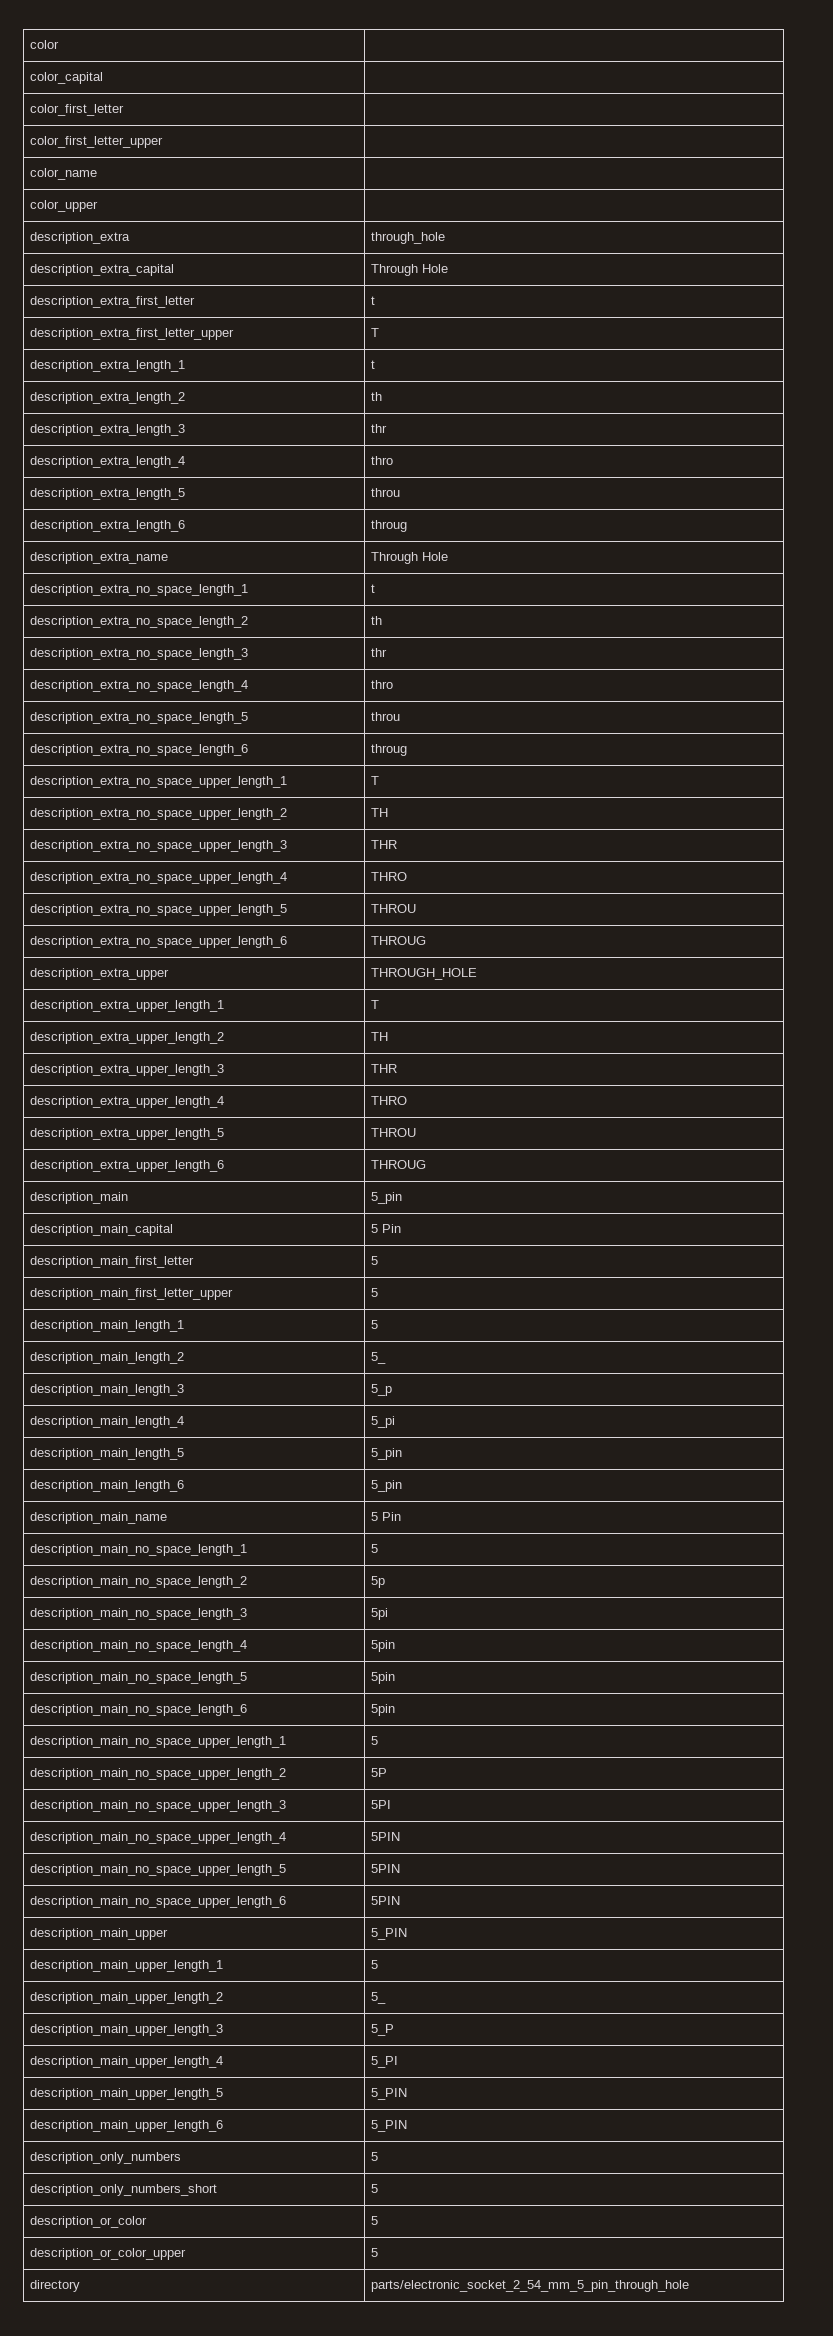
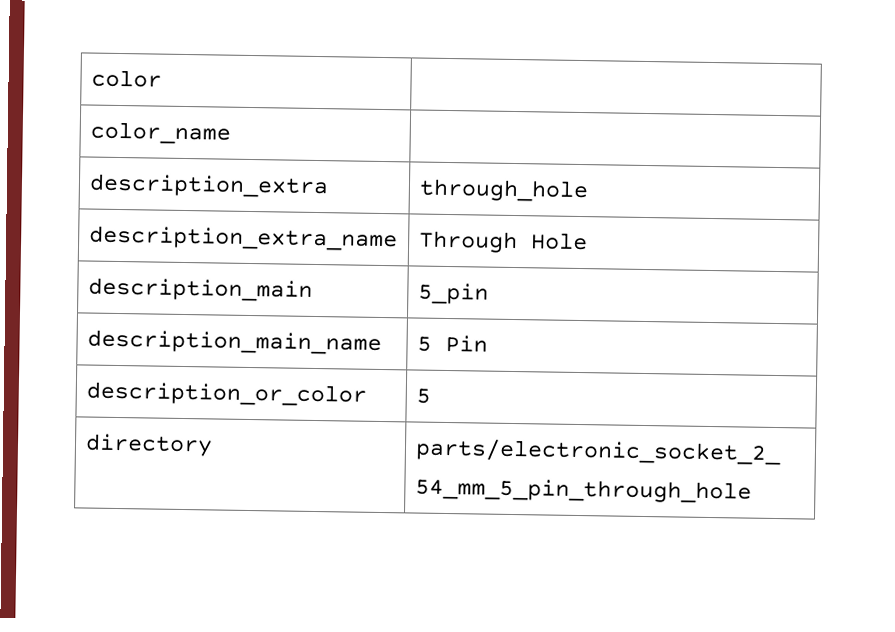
[30,72,104,84] [30,104,125,116] [30,136,164,148] // color_capital | // color_first_letter | // color_first_letter_upper | -> (162, 78) none
[30,200,99,212] // color_upper | -> (231, 133) none
[30,264,175,276] [371,264,449,276] [30,296,196,308] [371,296,376,305] [30,328,235,340] [371,328,380,337] [30,360,186,372] [371,360,376,369] [30,392,186,404] [371,392,383,401] [30,424,186,436] [371,424,388,433] [30,456,186,468] [371,456,394,465] [30,488,186,500] [371,488,401,497] [30,520,186,532] [371,520,408,532] [30,552,169,564] [371,552,449,564] [30,584,249,596] [371,584,376,593] [30,616,249,628] [371,616,383,625] [30,648,249,660] [371,648,388,657] [30,680,249,692] [371,680,394,689] [30,712,249,724] [371,712,401,721] [30,744,249,756] [371,744,408,756] [30,776,288,788] [371,776,380,785] [30,808,288,820] [371,808,389,817] [30,840,288,852] [371,840,398,849] [30,872,288,884] [371,872,408,881] [30,904,288,916] [371,904,417,913] [30,936,288,948] [371,936,427,945] [30,968,170,980] [371,968,478,980] [30,1000,225,1012] [371,1000,380,1009] [30,1032,225,1044] [371,1032,389,1041] [30,1064,225,1076] [371,1064,398,1073] [30,1096,225,1108] [371,1096,408,1105] [30,1128,225,1140] [371,1128,417,1137] [30,1160,225,1172] [371,1160,427,1169] [30,1192,129,1204] [371,1192,403,1204] [30,1224,174,1236] [371,1224,402,1233] [30,1256,195,1268] [371,1256,379,1265] [30,1288,234,1300] [371,1288,379,1297] [30,1320,185,1332] [371,1320,379,1329] [30,1352,185,1364] [371,1352,387,1364] [30,1384,185,1396] [371,1384,393,1396] [30,1416,185,1428] [371,1416,396,1428] [30,1448,185,1460] [371,1448,403,1460] [30,1480,185,1492] [371,1480,403,1492] [30,1512,168,1524] [371,1512,402,1521] [30,1544,248,1556] [371,1544,379,1553] [30,1576,248,1588] [371,1576,386,1588] [30,1608,248,1620] [371,1608,389,1620] [30,1640,248,1652] [371,1640,396,1652] [30,1672,248,1684] [371,1672,396,1684] [30,1704,248,1716] [371,1704,396,1716] [30,1736,287,1748] [371,1736,379,1745] [30,1768,287,1780] [371,1768,388,1777] [30,1800,287,1812] [371,1800,392,1809] [30,1832,287,1844] [371,1832,401,1841] [30,1864,287,1876] [371,1864,401,1873] [30,1896,287,1908] [371,1896,401,1905] [30,1928,169,1940] [371,1928,408,1940] [30,1960,224,1972] [371,1960,379,1969] [30,1992,224,2004] [371,1992,387,2004] [30,2024,224,2036] [371,2024,395,2036] [30,2056,224,2068] [371,2056,399,2068] [30,2088,224,2100] [371,2088,408,2100] [30,2120,224,2132] [371,2120,408,2132] [30,2152,182,2164] [371,2152,379,2161] [30,2184,218,2196] [371,2184,379,2193] description_extra_capital | Through Hole // description_extra_first_letter | t // description_extra_first_letter_upper | T // description_extra_length_1 | t // description_extra_length_2 | th // description_extra_length_3 | thr // description_extra_length_4 | thro // description_extra_length_5 | throu // description_extra_length_6 | throug // description_extra_name | Through Hole // description_extra_no_space_length_1 | t // description_extra_no_space_length_2 | th // description_extra_no_space_length_3 | thr // description_extra_no_space_length_4 | thro // description_extra_no_space_length_5 | throu // description_extra_no_space_length_6 | throug // description_extra_no_space_upper_length_1 | T // description_extra_no_space_upper_length_2 | TH // description_extra_no_space_upper_length_3 | THR // description_extra_no_space_upper_length_4 | THRO // description_extra_no_space_upper_length_5 | THROU // description_extra_no_space_upper_length_6 | THROUG // description_extra_upper | THROUGH_HOLE // description_extra_upper_length_1 | T // description_extra_upper_length_2 | TH // description_extra_upper_length_3 | THR // description_extra_upper_length_4 | THRO // description_extra_upper_length_5 | THROU // description_extra_upper_length_6 | THROUG // description_main | 5_pin // description_main_capital | 5 Pin // description_main_first_letter | 5 // description_main_first_letter_upper | 5 // description_main_length_1 | 5 // description_main_length_2 | 5_ // description_main_length_3 | 5_p // description_main_length_4 | 5_pi // description_main_length_5 | 5_pin // description_main_length_6 | 5_pin // description_main_name | 5 Pin // description_main_no_space_length_1 | 5 // description_main_no_space_length_2 | 5p // description_main_no_space_length_3 | 5pi // description_main_no_space_length_4 | 5pin // description_main_no_space_length_5 | 5pin // description_main_no_space_length_6 | 5pin // description_main_no_space_upper_length_1 | 5 // description_main_no_space_upper_length_2 | 5P // description_main_no_space_upper_length_3 | 5PI // description_main_no_space_upper_length_4 | 5PIN // description_main_no_space_upper_length_5 | 5PIN // description_main_no_space_upper_length_6 | 5PIN // description_main_upper | 5_PIN // description_main_upper_length_1 | 5 // description_main_upper_length_2 | 5_ // description_main_upper_length_3 | 5_P // description_main_upper_length_4 | 5_PI // description_main_upper_length_5 | 5_PIN // description_main_upper_length_6 | 5_PIN // description_only_numbers | 5 // description_only_numbers_short | 5 -> [88,225,398,252] [417,230,588,254] [87,277,313,302] [417,282,489,305] [86,329,382,356] [416,334,488,353] description_extra_name | Through Hole // description_main | 5_pin // description_main_name | 5 Pin
[30,2248,187,2260] [371,2248,379,2257] // description_or_color_upper | 5 -> (431, 396) none

